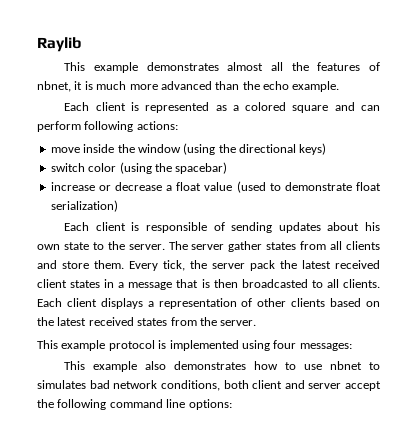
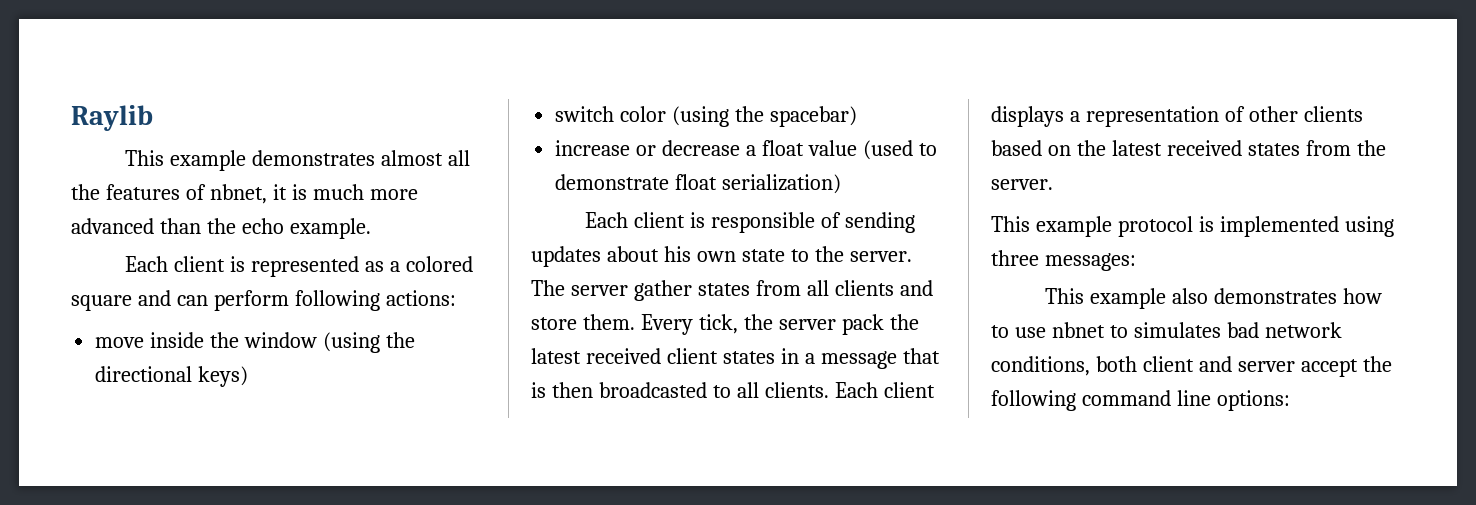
[273,340,297,349] four -> [991,250,1039,266] three

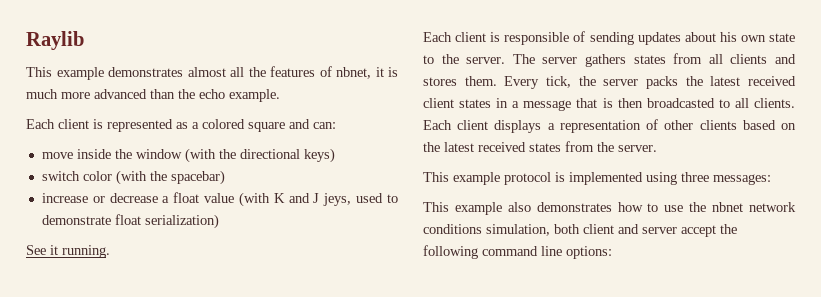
[176,290,456,311] can perform following actions: -> [313,122,336,129] can:
[322,332,380,353] (using -> [184,148,216,163] (with
[672,106,730,127] (using -> [115,170,147,185] (with
[862,140,913,160] (used -> [238,192,384,207] (with K and J jeys, used
(842, 184) none -> [26,245,110,258] // See it running.
[633,280,692,301] gather -> [585,54,626,67] gathers
[531,317,577,330] store -> [423,77,457,86] stores
[841,314,884,335] pack -> [646,76,678,89] packs
[1051,322,1342,338] [991,356,1090,376] nbnet to simulates bad network conditions, -> [689,202,796,212] [423,224,550,236] the nbnet network conditions simulation,

